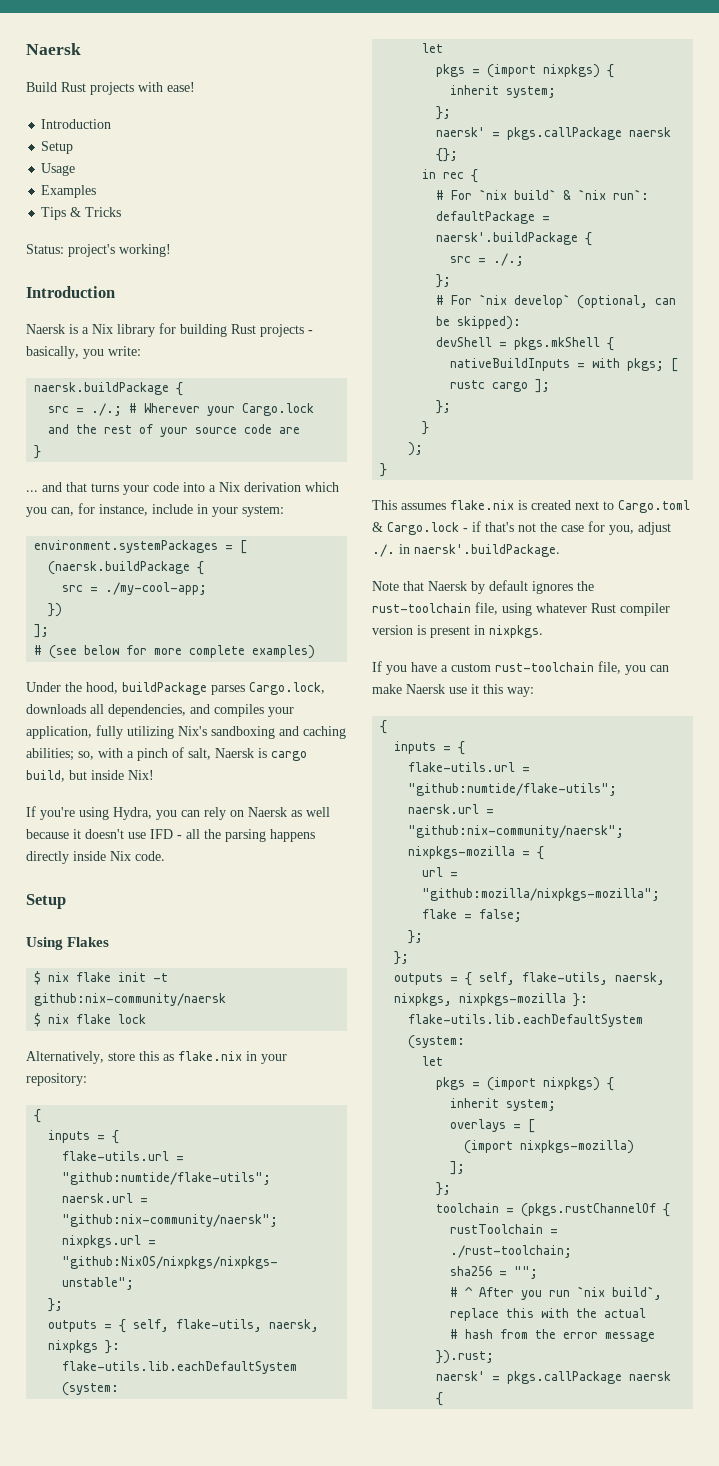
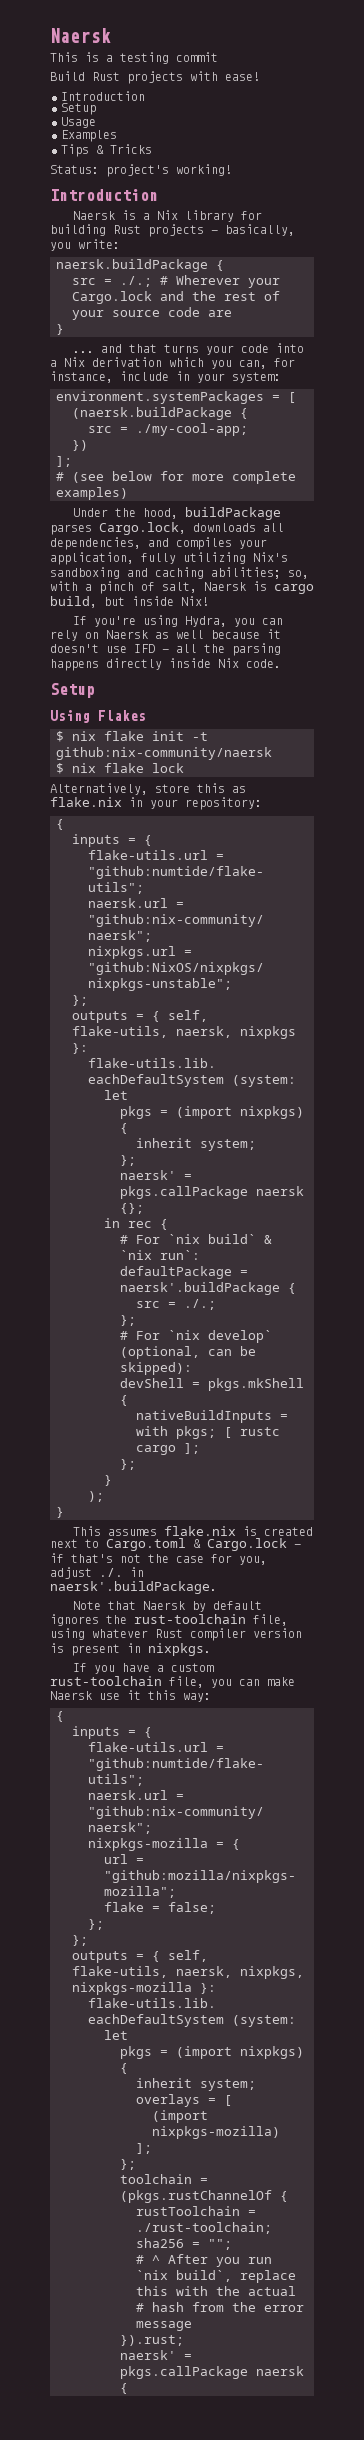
[26,43,81,55] Naersk -> [50,28,111,43] [50,52,218,64] Naersk // This is a testing commit

